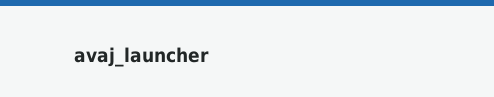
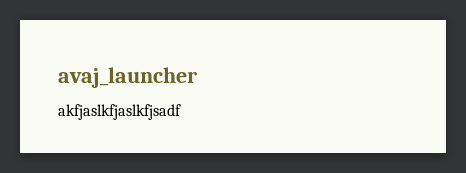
(209, 57) none -> [58,104,181,120] // akfjaslkfjaslkfjsadf

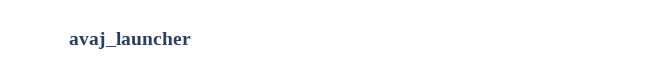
[58,104,181,120] // akfjaslkfjaslkfjsadf -> (191, 40) none

